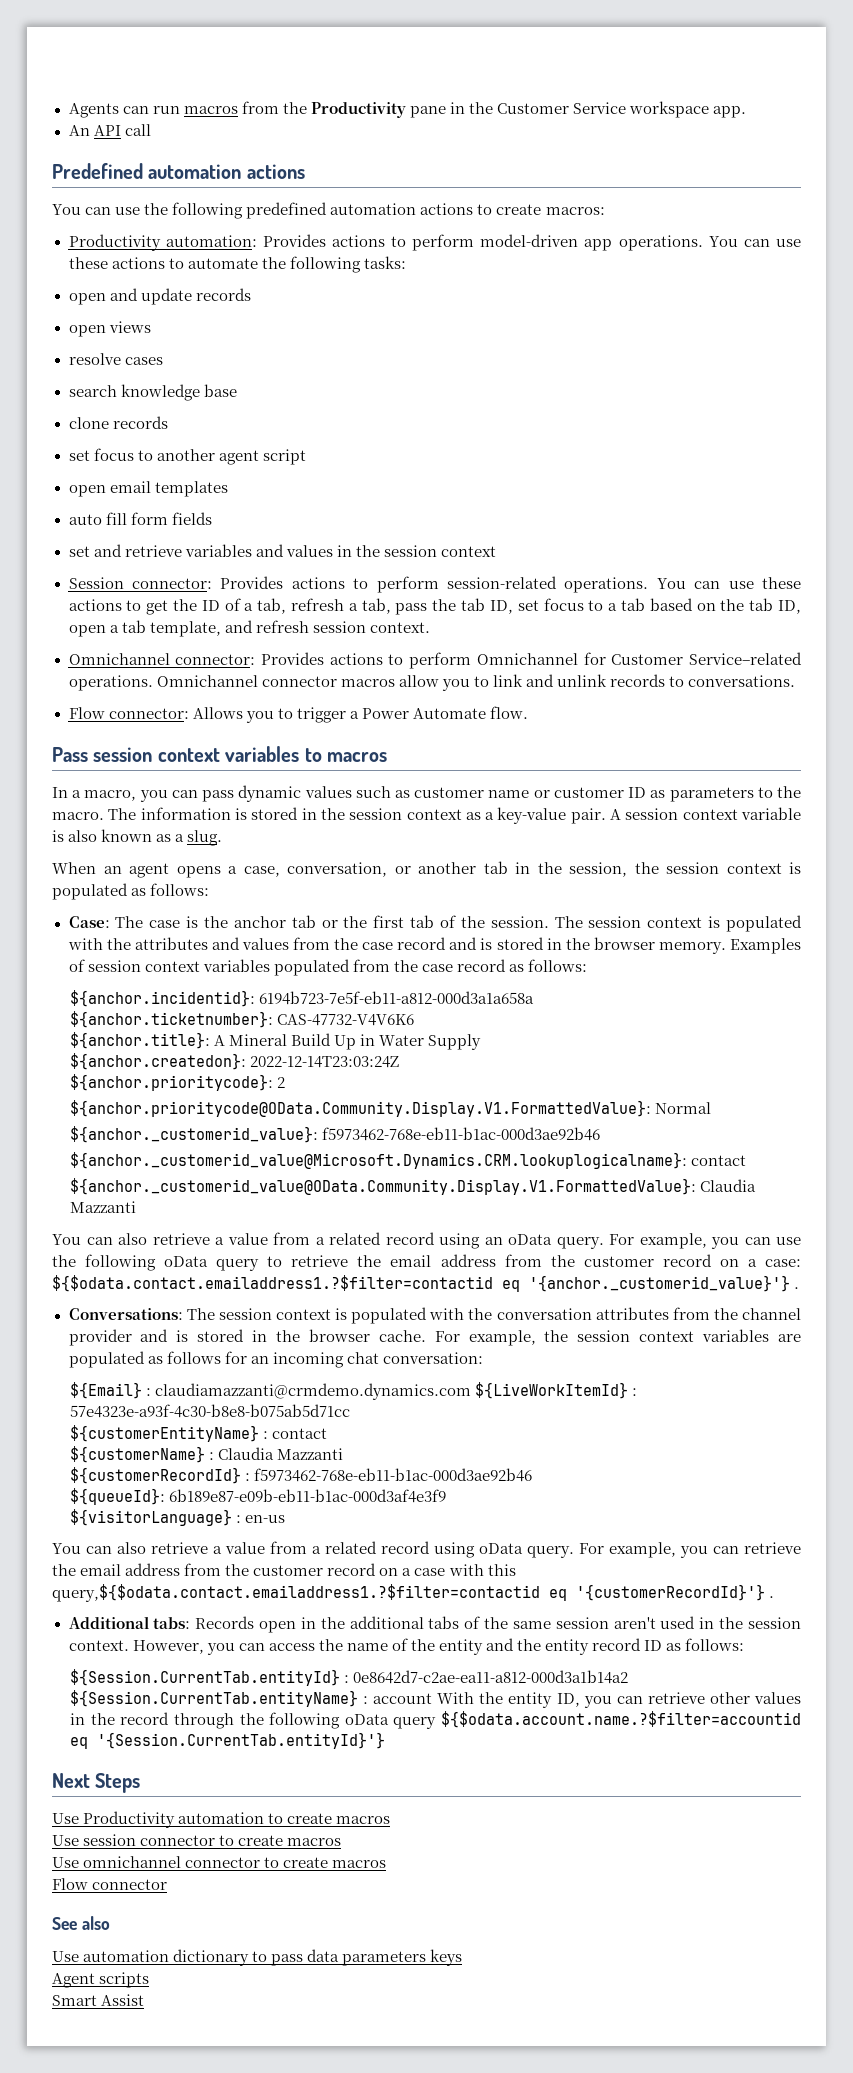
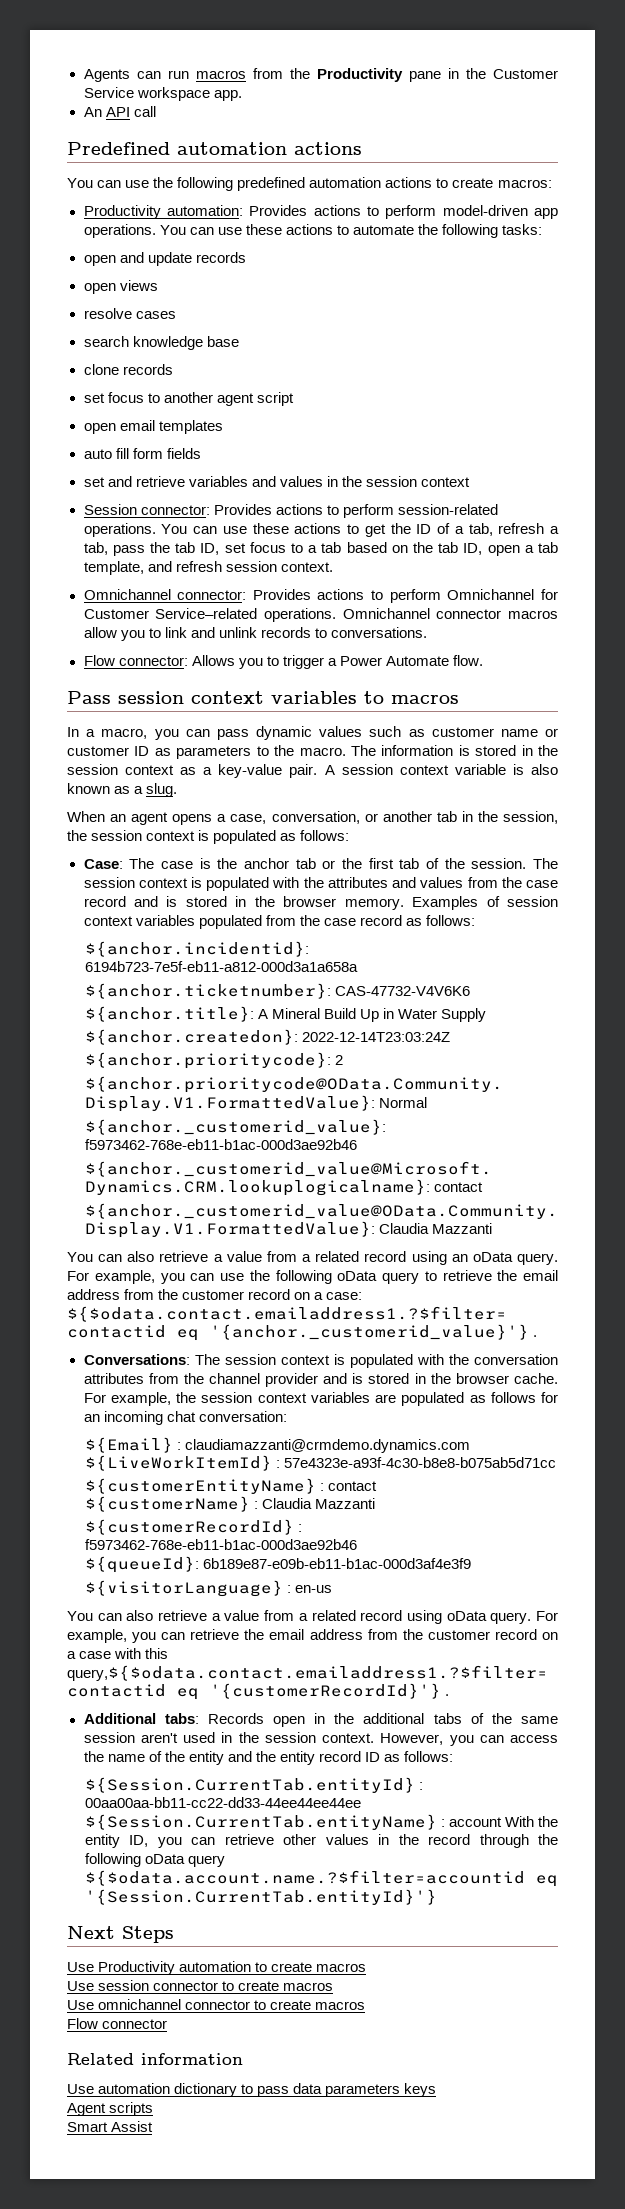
[353,1670,629,1684] 0e8642d7-c2ae-ea11-a812-000d3a1b14a2 -> [84,1797,361,1808] 00aa00aa-bb11-cc22-dd33-44ee44ee44ee
[52,1916,110,1930] See also -> [67,2053,243,2065] Related information

